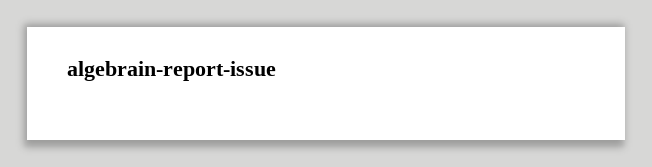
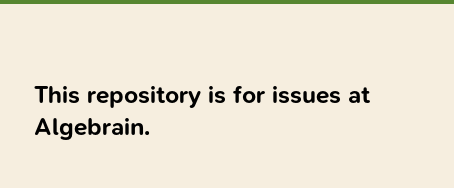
[67,61,276,81] algebrain-report-issue -> [34,85,371,108] [34,118,150,140] This repository is for issues at Algebrain.

